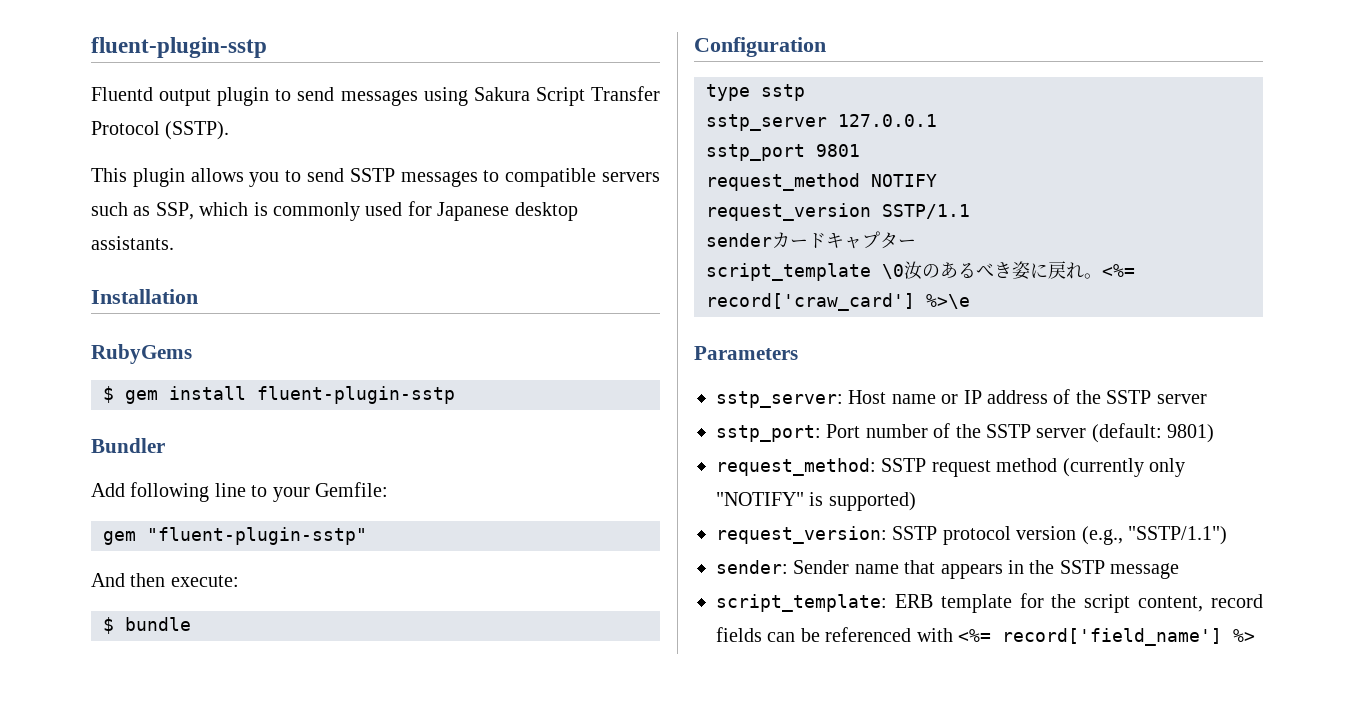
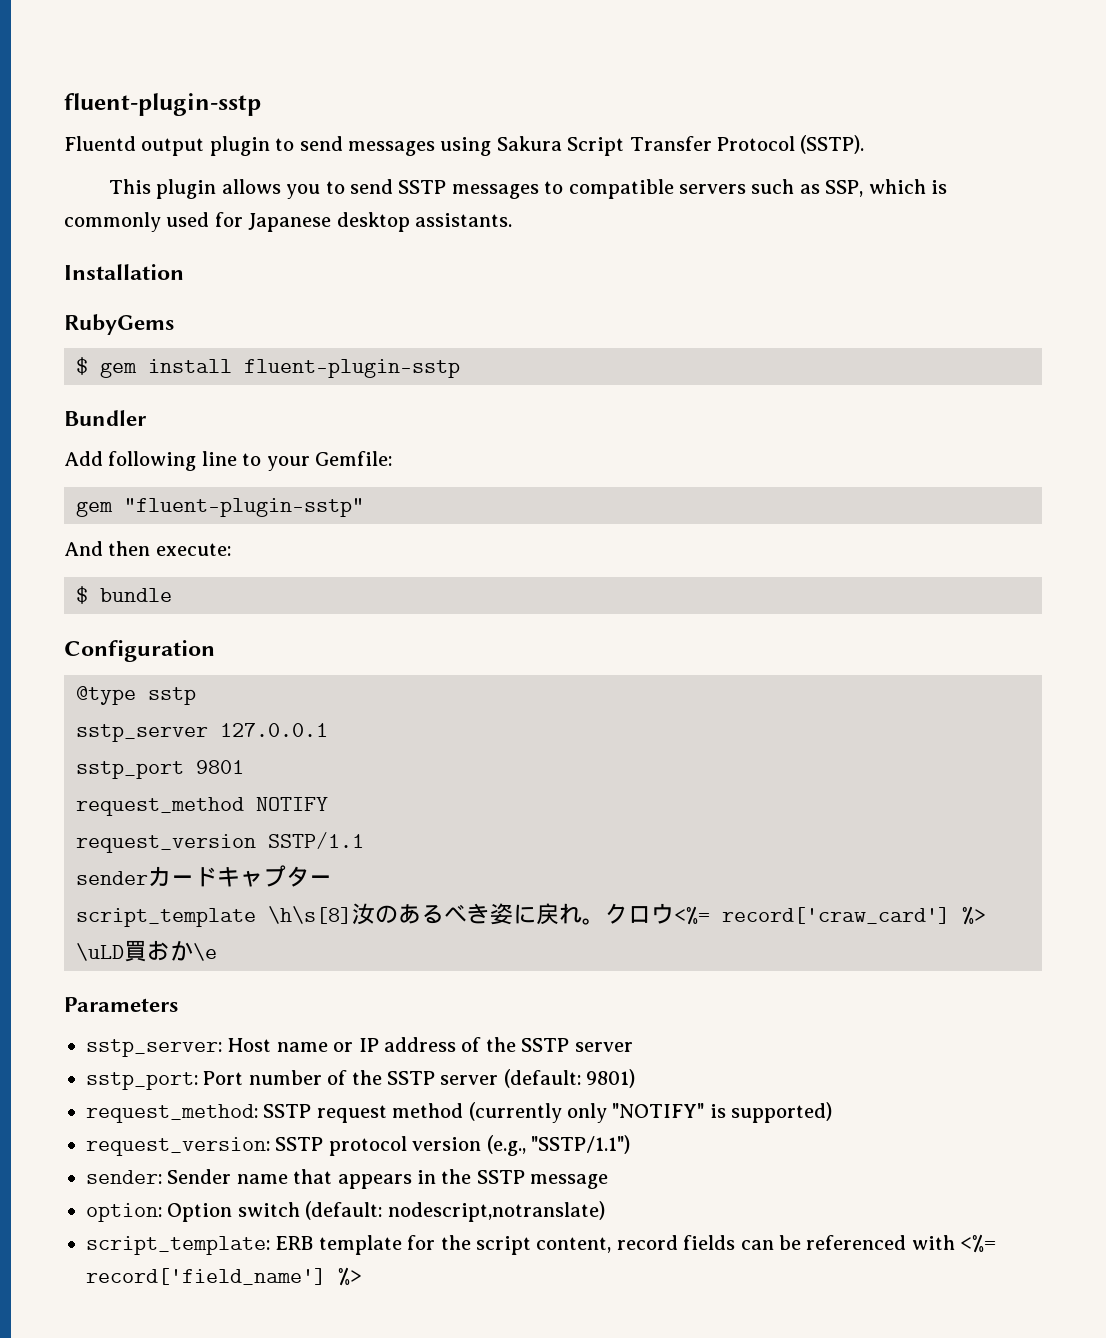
[706,84,750,101] type -> [76,686,136,705] @type
[882,264,904,279] \0 -> [268,906,352,924] \h\s[8]
(1102, 276) none -> [605,903,674,924] クロウ
[926,294,970,309] %>\e -> [962,906,986,925] [76,940,217,962] %> \uLD買おか\e
(1180, 571) none -> [86,1201,605,1222] // option: Option switch (default: nodescript,notranslate)

